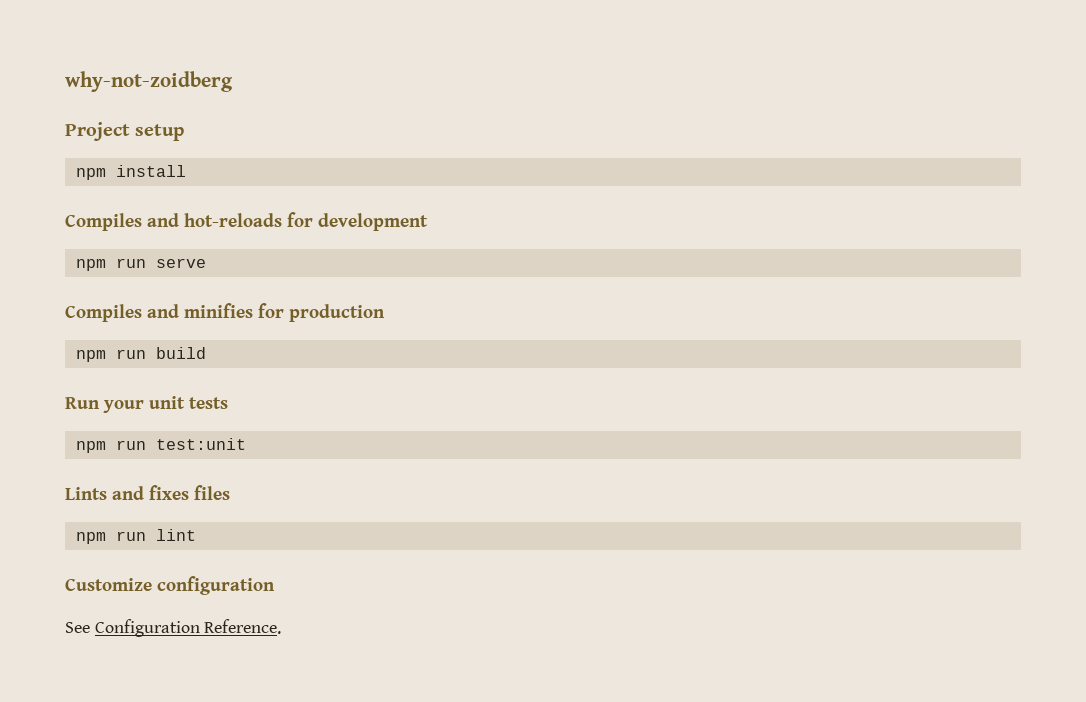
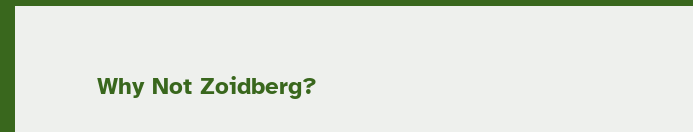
[65,71,233,92] [65,122,185,141] [75,165,186,180] [65,212,428,231] [75,258,206,271] [65,303,385,322] [75,347,206,362] [65,396,228,413] [75,438,246,453] [65,485,230,500] [75,529,196,544] [65,576,275,595] [65,619,282,637] why-not-zoidberg // Project setup // npm install // Compiles and hot-reloads for development // npm run serve // Compiles and minifies for production // npm run build // Run your unit tests // npm run test:unit // Lints and fixes files // npm run lint // Customize configuration // See Configuration Reference. -> [97,76,317,99] Why Not Zoidberg?

